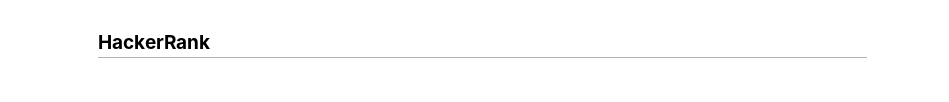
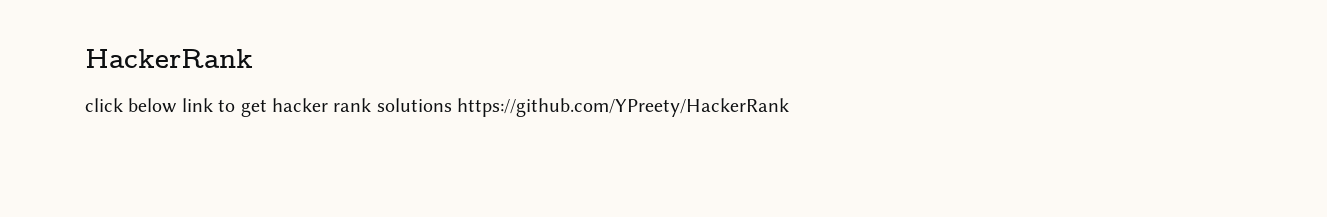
(210, 42) none -> [85,98,790,117] // click below link to get hacker rank solutions https://github.com/YPreety/HackerRank

